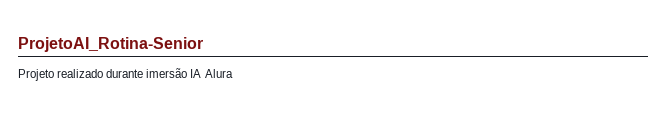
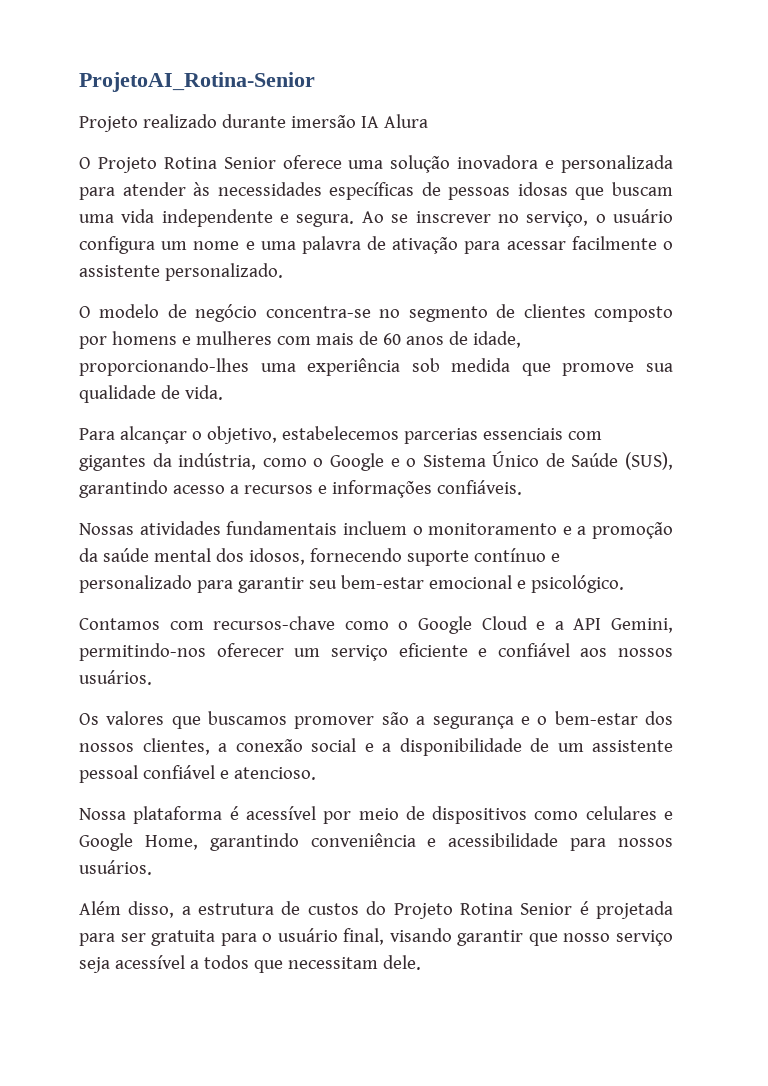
(233, 73) none -> [79,155,673,173] [79,182,673,200] [79,209,673,227] [79,236,673,254] [79,263,283,281] [79,304,673,322] [79,331,521,349] [79,358,673,376] [79,385,223,403] [79,426,602,444] [79,451,673,471] [79,480,522,498] [79,521,673,539] [79,548,560,566] [79,575,624,593] [79,616,674,634] [79,643,673,661] [79,670,152,685] [79,711,674,729] [79,738,673,756] [79,765,316,783] [79,806,673,824] [79,833,673,851] [79,860,152,875] [79,901,673,919] [79,928,673,946] [79,955,421,973] // O Projeto Rotina Senior oferece uma solução inovadora e personalizada para atender às necessidades específicas de pessoas idosas que buscam uma vida independente e segura. Ao se inscrever no serviço, o usuário configura um nome e uma palavra de ativação para acessar facilmente o assistente personalizado. // O modelo de negócio concentra-se no segmento de clientes composto por homens e mulheres com mais de 60 anos de idade, proporcionando-lhes uma experiência sob medida que promove sua qualidade de vida. // Para alcançar o objetivo, estabelecemos parcerias essenciais com gigantes da indústria, como o Google e o Sistema Único de Saúde (SUS), garantindo acesso a recursos e informações confiáveis. // Nossas atividades fundamentais incluem o monitoramento e a promoção da saúde mental dos idosos, fornecendo suporte contínuo e personalizado para garantir seu bem-estar emocional e psicológico. // Contamos com recursos-chave como o Google Cloud e a API Gemini, permitindo-nos oferecer um serviço eficiente e confiável aos nossos usuários. // Os valores que buscamos promover são a segurança e o bem-estar dos nossos clientes, a conexão social e a disponibilidade de um assistente pessoal confiável e atencioso. // Nossa plataforma é acessível por meio de dispositivos como celulares e Google Home, garantindo conveniência e acessibilidade para nossos usuários. // Além disso, a estrutura de custos do Projeto Rotina Senior é projetada para ser gratuita para o usuário final, visando garantir que nosso serviço seja acessível a todos que necessitam dele.

